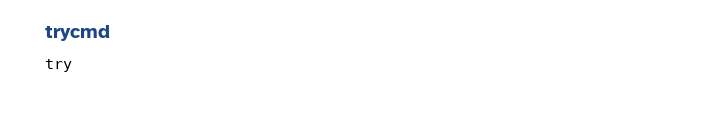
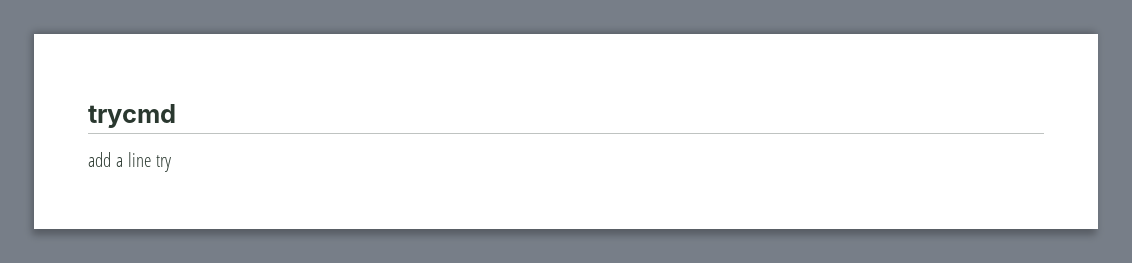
(110, 33) none -> [88,152,151,167] add a line

